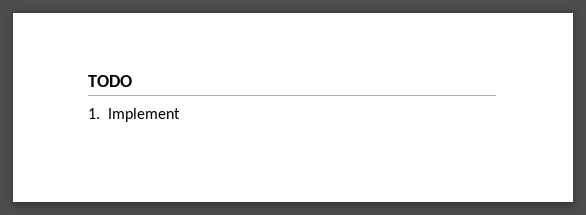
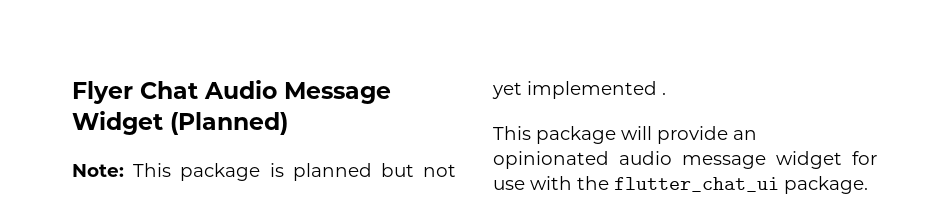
[88,75,132,87] [88,108,180,122] TODO // 1. Implement -> [72,80,391,104] [72,111,288,135] [72,163,456,181] [492,81,666,99] [493,126,757,144] [493,151,877,169] [493,176,868,194] Flyer Chat Audio Message Widget (Planned) // Note: This package is planned but not yet implemented . // This package will provide an opinionated audio message widget for use with the flutter_chat_ui package.

